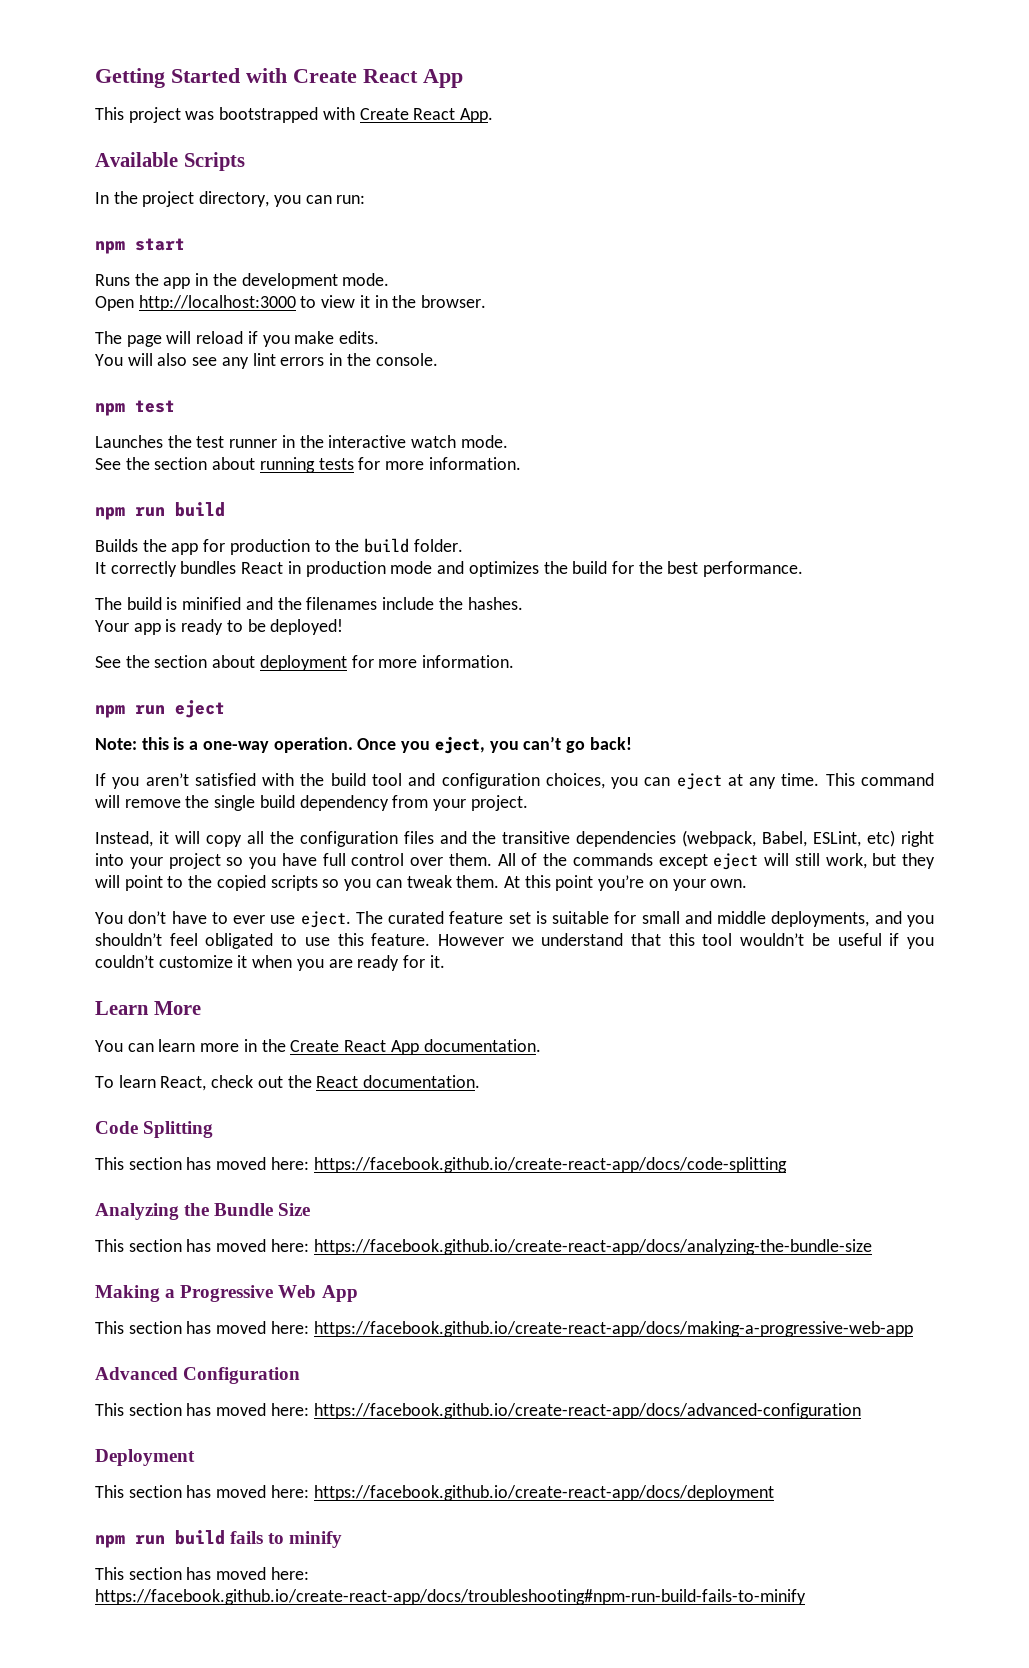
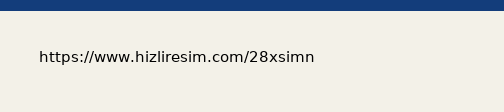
[95,68,463,88] [95,107,494,123] [95,152,245,171] [95,191,366,207] [95,238,185,254] [95,273,390,289] [95,295,487,311] [95,331,380,347] [95,353,438,369] [95,400,175,416] [95,435,508,448] [95,457,521,473] [95,502,225,520] [95,538,463,555] [95,561,804,577] [95,597,523,610] [95,619,344,635] [95,655,515,671] [95,700,225,718] [95,736,632,754] [95,773,935,790] [95,795,528,811] [95,830,934,847] [95,853,935,870] [95,875,748,891] [95,911,935,928] [95,933,935,949] [95,955,445,971] [95,1001,201,1015] [95,1039,541,1055] [95,1075,481,1091] [95,1121,214,1138] [95,1157,787,1173] [95,1203,311,1220] [95,1239,872,1255] [95,1285,358,1302] [95,1321,913,1337] [95,1367,301,1384] [95,1403,861,1419] [95,1449,195,1466] [95,1485,774,1501] [95,1530,343,1548] [95,1567,309,1580] [95,1589,806,1605] Getting Started with Create React App // This project was bootstrapped with Create React App. // Available Scripts // In the project directory, you can run: // npm start // Runs the app in the development mode. // Open http://localhost:3000 to view it in the browser. // The page will reload if you make edits. // You will also see any lint errors in the console. // npm test // Launches the test runner in the interactive watch mode. // See the section about running tests for more information. // npm run build // Builds the app for production to the build folder. // It correctly bundles React in production mode and optimizes the build for the best performance. // The build is minified and the filenames include the hashes. // Your app is ready to be deployed! // See the section about deployment for more information. // npm run eject // Note: this is a one-way operation. Once you eject, you can’t go back! // If you aren’t satisfied with the build tool and configuration choices, you can eject at any time. This command will remove the single build dependency from your project. // Instead, it will copy all the configuration files and the transitive dependencies (webpack, Babel, ESLint, etc) right into your project so you have full control over them. All of the commands except eject will still work, but they will point to the copied scripts so you can tweak them. At this point you’re on your own. // You don’t have to ever use eject. The curated feature set is suitable for small and middle deployments, and you shouldn’t feel obligated to use this feature. However we understand that this tool wouldn’t be useful if you couldn’t customize it when you are ready for it. // Learn More // You can learn more in the Create React App documentation. // To learn React, check out the React documentation. // Code Splitting // This section has moved here: https://facebook.github.io/create-react-app/docs/code-splitting // Analyzing the Bundle Size // This section has moved here: https://facebook.github.io/create-react-app/docs/analyzing-the-bundle-size // Making a Progressive Web App // This section has moved here: https://facebook.github.io/create-react-app/docs/making-a-progressive-web-app // Advanced Configuration // This section has moved here: https://facebook.github.io/create-react-app/docs/advanced-configuration // Deployment // This section has moved here: https://facebook.github.io/create-react-app/docs/deployment // npm run build fails to minify // This section has moved here: https://facebook.github.io/create-react-app/docs/troubleshooting#npm-run-build-fails-to-minify -> [39,51,315,65] https://www.hizliresim.com/28xsimn

